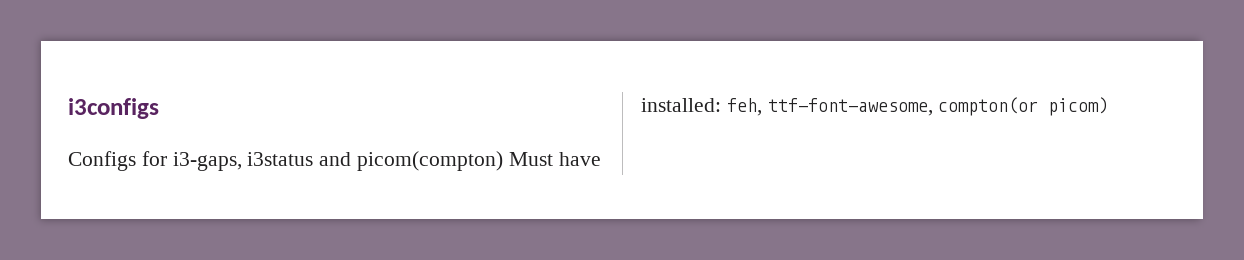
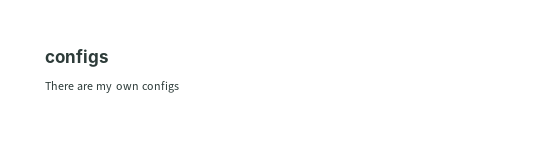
[68,98,159,119] [68,151,601,171] [641,97,1109,116] i3configs // Configs for i3-gaps, i3status and picom(compton) Must have installed: feh, ttf-font-awesome, compton(or picom) -> [45,49,109,67] [45,81,179,93] configs // There are my own configs

